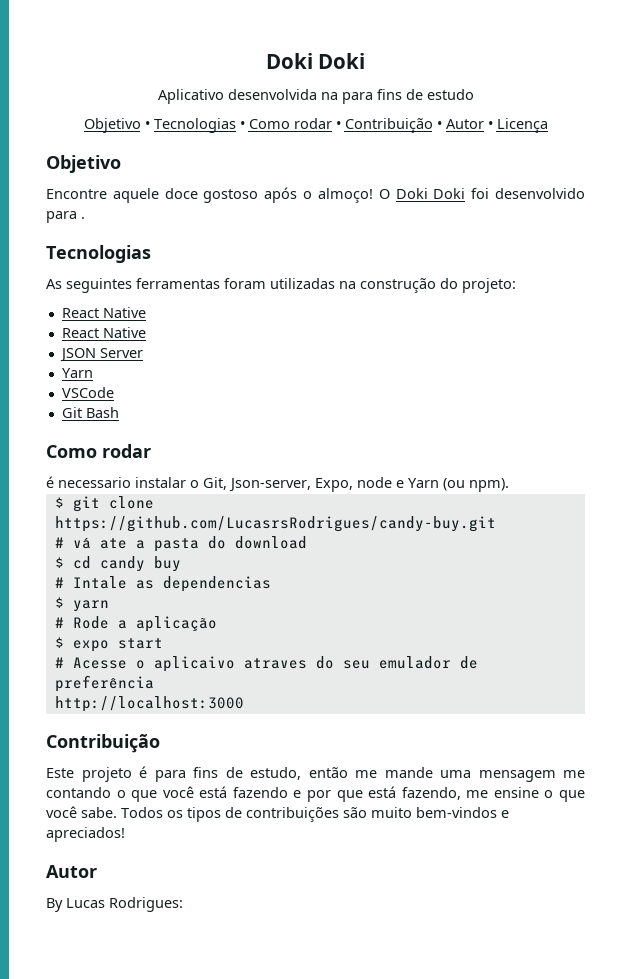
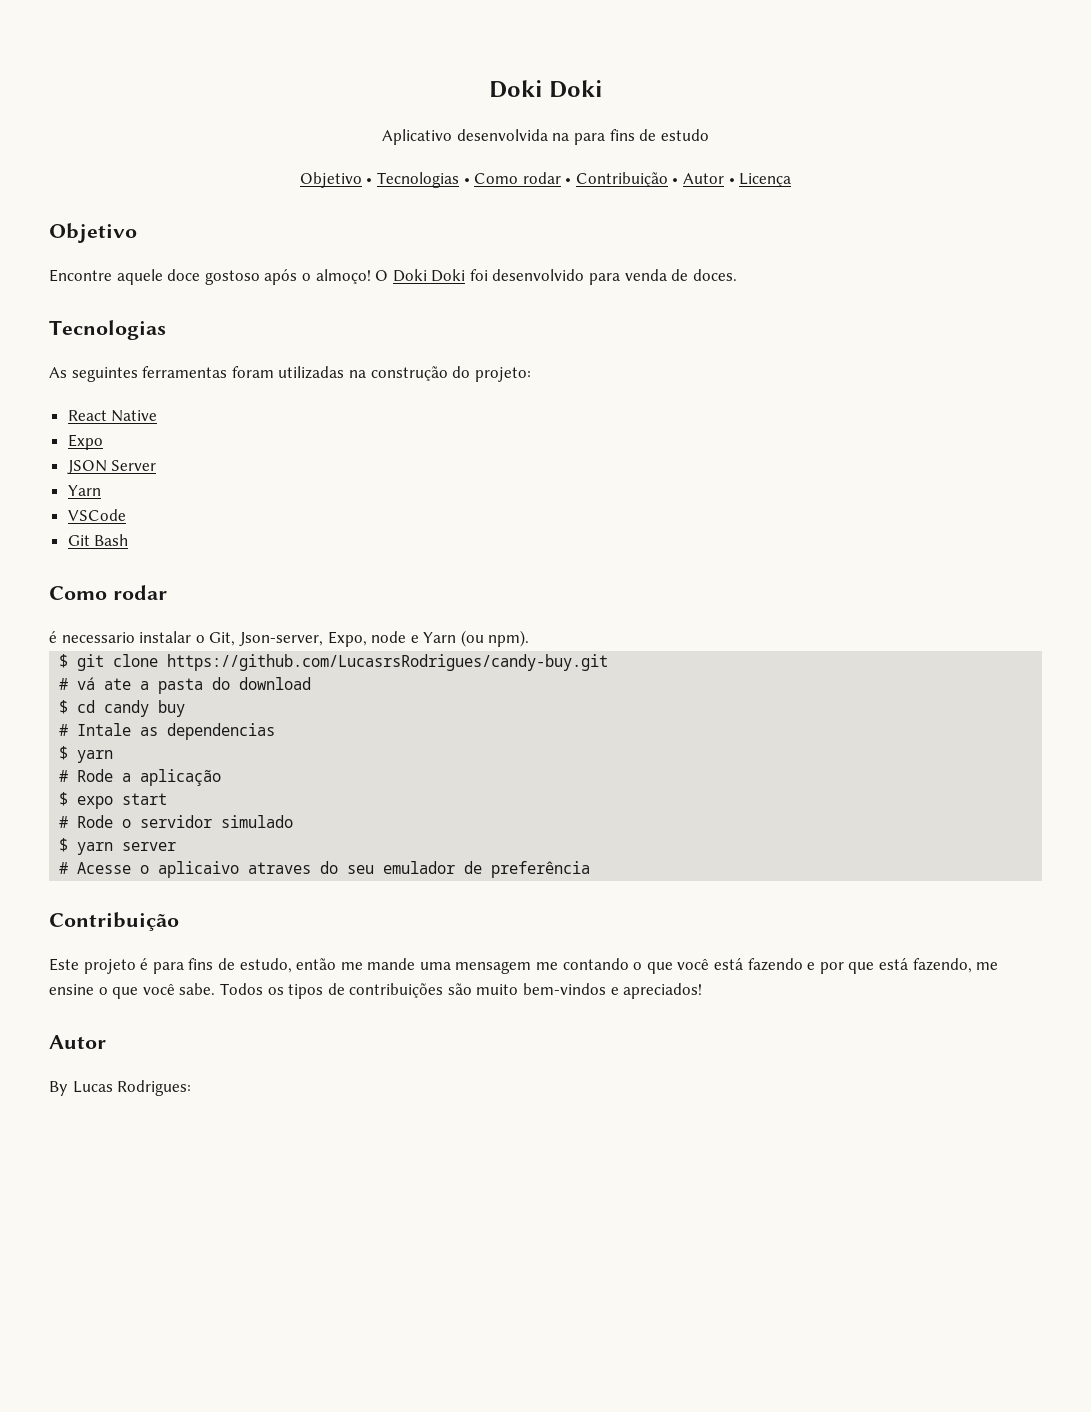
[81,217,85,219] . -> [624,269,737,281] venda de doces.
[61,327,146,338] React Native -> [67,434,103,450] Expo
(163, 643) none -> [59,815,294,828] [59,838,177,855] // # Rode o servidor simulado // $ yarn server
[54,696,244,712] // http://localhost:3000 -> (591, 869) none

